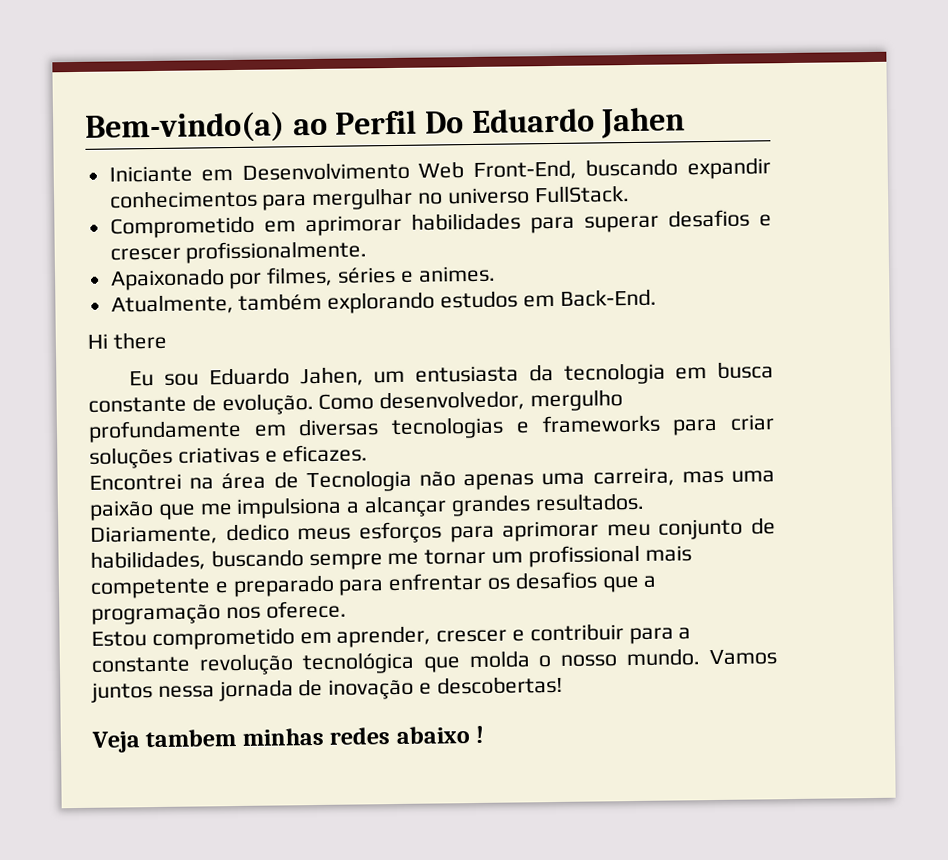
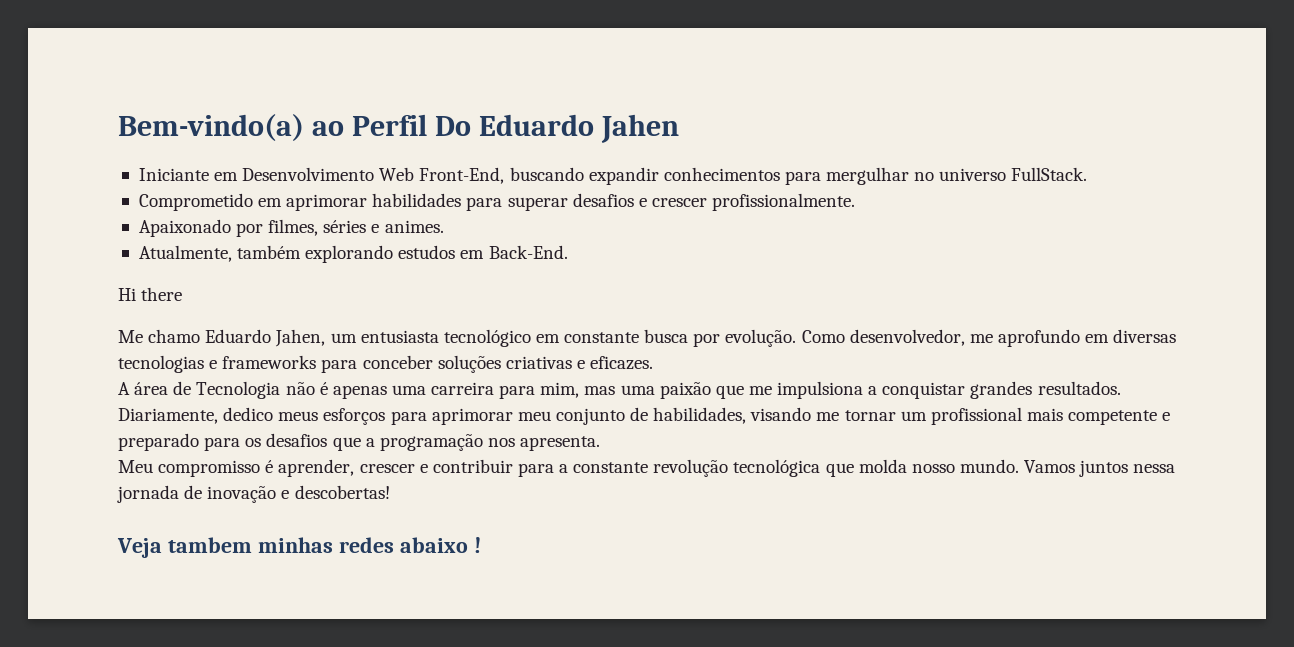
[129,371,200,387] Eu sou -> [118,329,201,343] Me chamo
[528,361,774,385] [88,394,217,413] da tecnologia em busca constante de -> [443,329,721,347] tecnológico em constante busca por
[530,389,624,412] [88,419,242,443] mergulho profundamente -> [969,329,1080,347] me aprofundo
[730,414,775,431] criar -> [362,355,433,369] conceber
[89,473,215,491] Encontrei na -> [118,382,130,395] A
(456, 478) none -> [319,382,328,395] é
[592,467,675,487] carreira, -> [431,382,580,399] carreira para mim,
[364,495,448,518] alcançar -> [882,382,966,399] conquistar
[210,549,383,571] buscando sempre -> [750,407,812,421] visando
[388,572,484,592] enfrentar -> (241, 444) none
[265,600,347,619] [91,627,332,651] oferece. // Estou comprometido em -> [520,436,601,451] [118,460,274,477] apresenta. // Meu compromisso é
[538,655,552,668] o -> (907, 466) none

